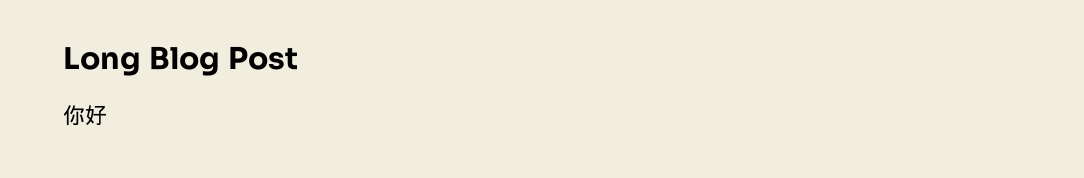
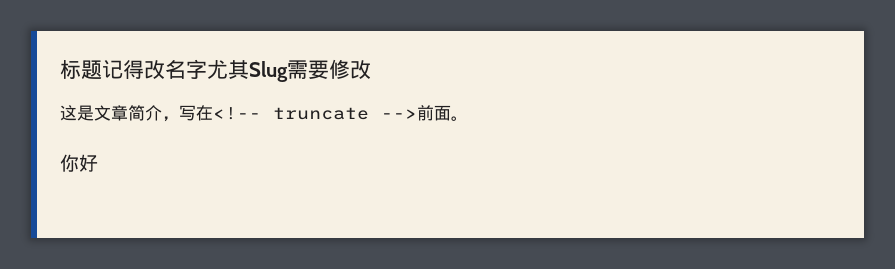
[63,46,299,76] Long Blog Post -> [60,59,371,82] [60,105,468,122] 标题记得改名字尤其Slug需要修改 // 这是文章简介，写在<!-- truncate -->前面。

